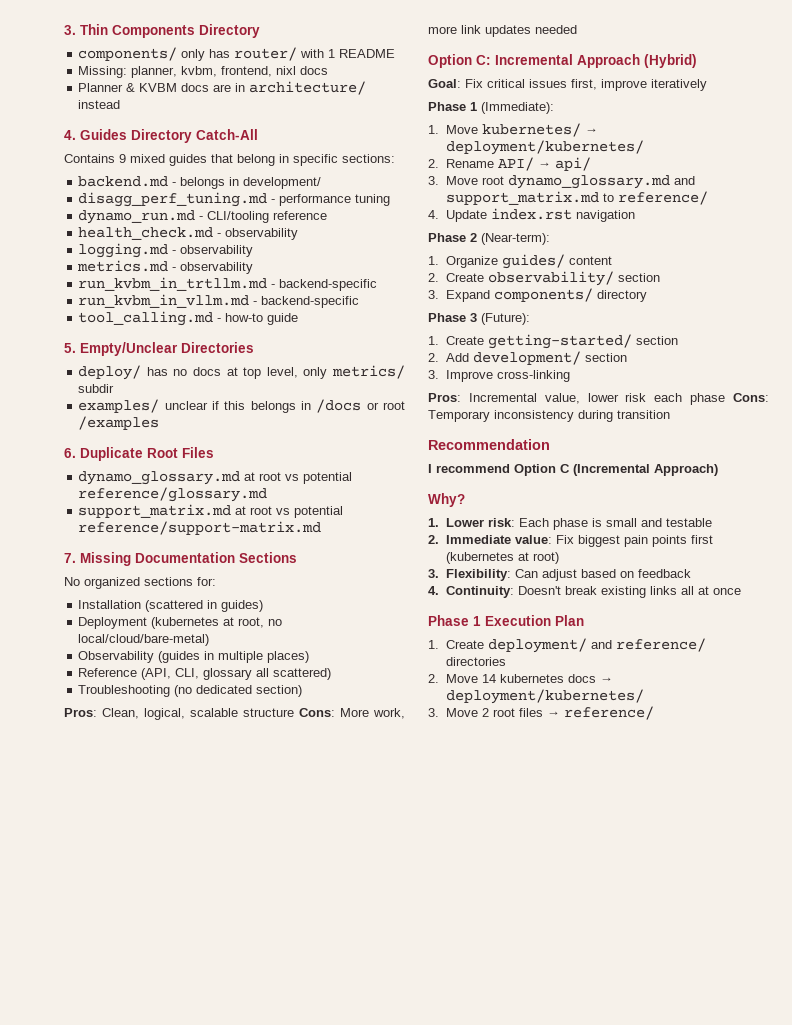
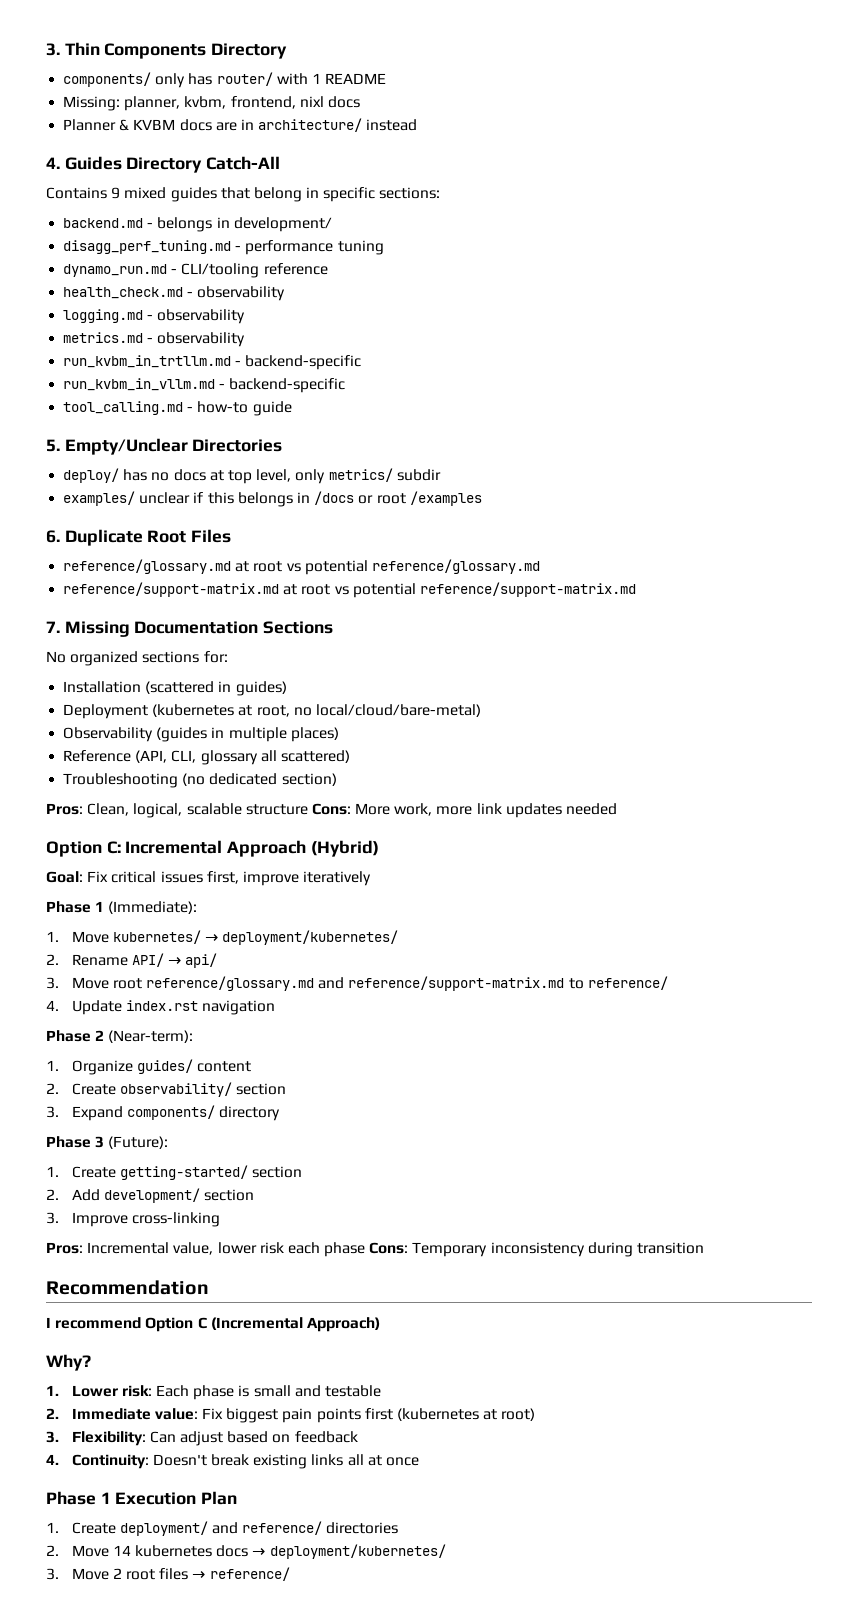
[78,471,241,485] dynamo_glossary.md -> [63,559,232,574] reference/glossary.md
[78,504,232,518] support_matrix.md -> [63,582,280,597] reference/support-matrix.md
[507,175,695,189] [445,191,599,205] dynamo_glossary.md and support_matrix.md -> [146,976,565,991] reference/glossary.md and reference/support-matrix.md

